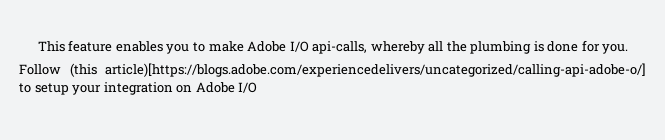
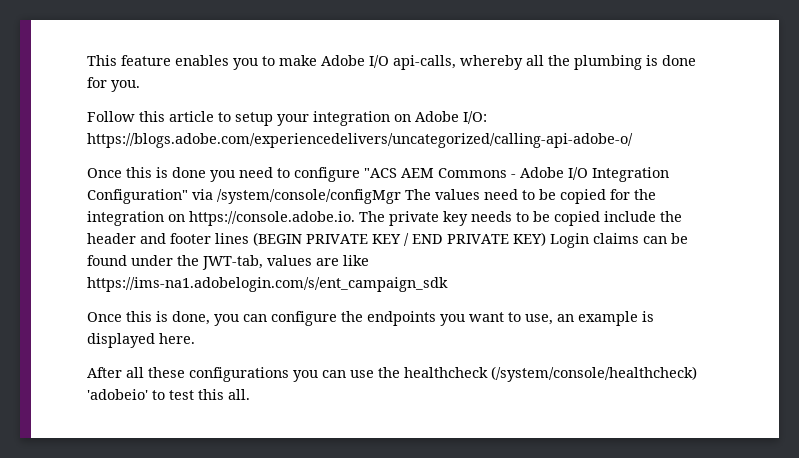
[69,63,646,77] (this article)[https://blogs.adobe.com/experiencedelivers/uncategorized/calling-api-adobe-o/] -> [139,111,214,122] this article
[238,82,258,93] I/O -> [463,111,487,124] [87,133,633,148] [87,167,669,182] [87,189,656,204] [87,211,682,226] [87,232,688,248] [87,255,369,270] [87,277,448,292] [87,311,654,326] [87,333,195,348] [87,366,697,382] [87,389,250,400] I/O: https://blogs.adobe.com/experiencedelivers/uncategorized/calling-api-adobe-o/ // Once this is done you need to configure "ACS AEM Commons - Adobe I/O Integration Configuration" via /system/console/configMgr The values need to be copied for the integration on https://console.adobe.io. The private key needs to be copied include the header and footer lines (BEGIN PRIVATE KEY / END PRIVATE KEY) Login claims can be found under the JWT-tab, values are like https://ims-na1.adobelogin.com/s/ent_campaign_sdk // Once this is done, you can configure the endpoints you want to use, an example is displayed here. // After all these configurations you can use the healthcheck (/system/console/healthcheck) 'adobeio' to test this all.

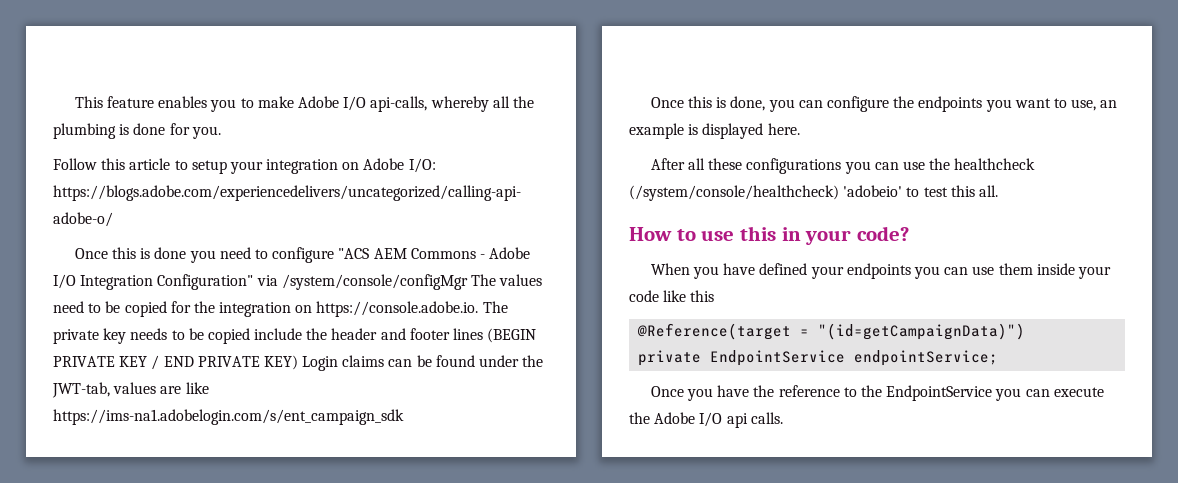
(250, 394) none -> [629,226,910,245] [650,263,1111,279] [629,290,715,302] [637,323,1026,340] [638,350,999,366] [650,385,1104,401] [629,412,783,428] // How to use this in your code? // When you have defined your endpoints you can use them inside your code like this // @Reference(target = "(id=getCampaignData)") // private EndpointService endpointService; // Once you have the reference to the EndpointService you can execute the Adobe I/O api calls.

